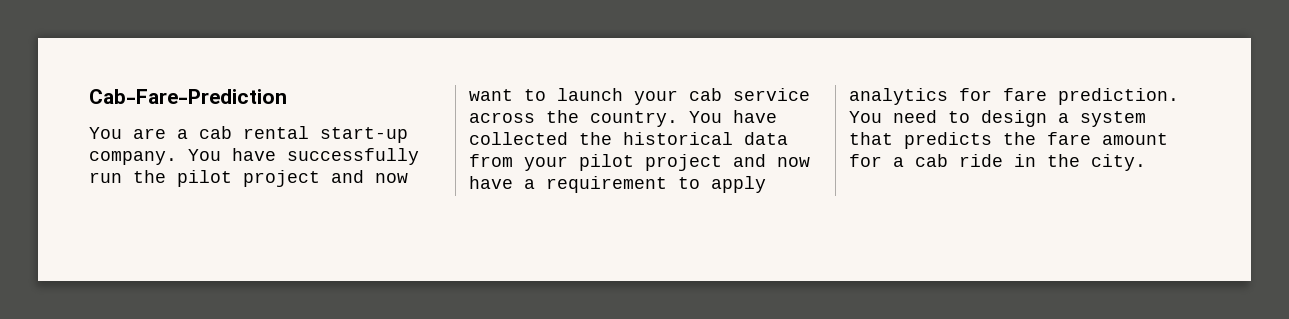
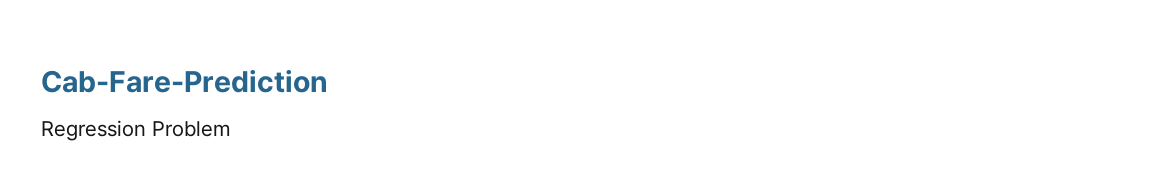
[89,126,408,143] [89,148,419,165] [89,170,408,187] [469,88,810,105] [469,110,777,127] [469,132,788,145] [469,154,810,171] [469,176,766,193] [849,88,1179,105] [849,110,1146,127] [849,132,1168,149] [849,154,1146,171] You are a cab rental start-up company. You have successfully run the pilot project and now want to launch your cab service across the country. You have collected the historical data from your pilot project and now have a requirement to apply analytics for fare prediction. You need to design a system that predicts the fare amount for a cab ride in the city. -> [41,120,231,141] Regression Problem

